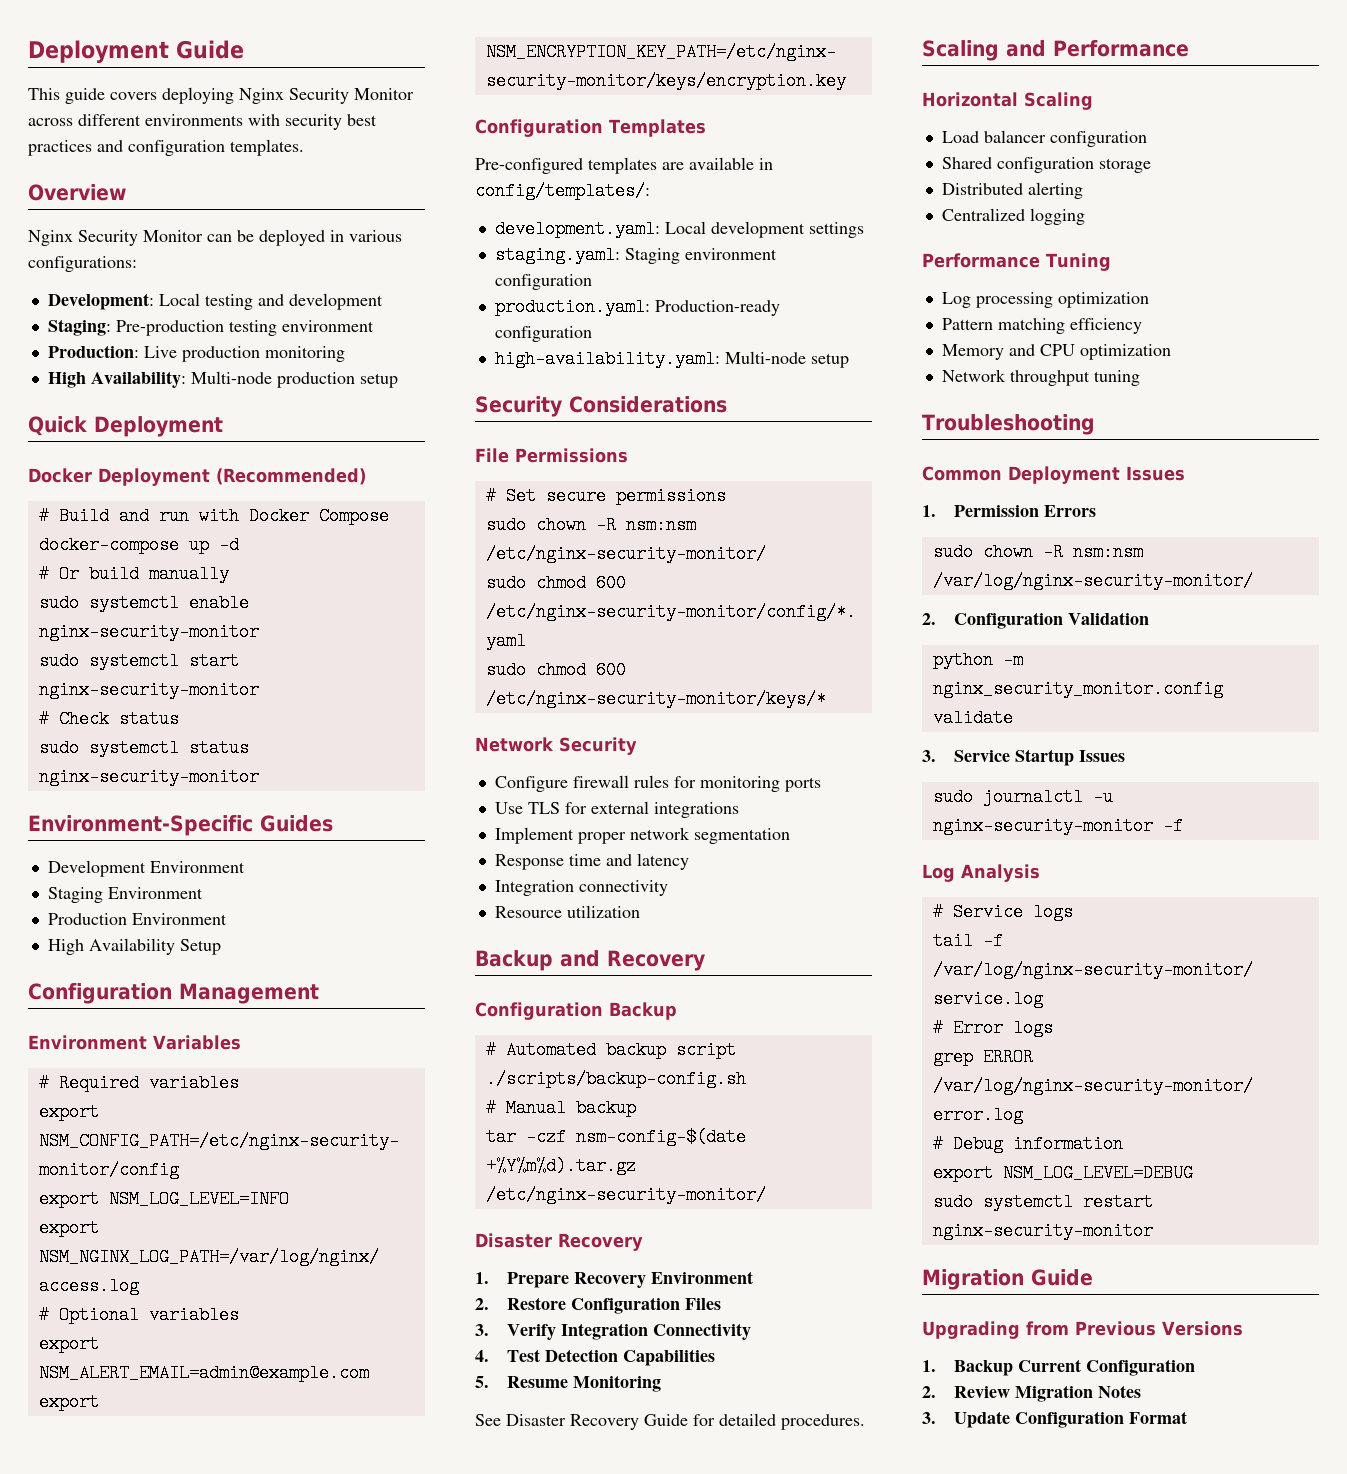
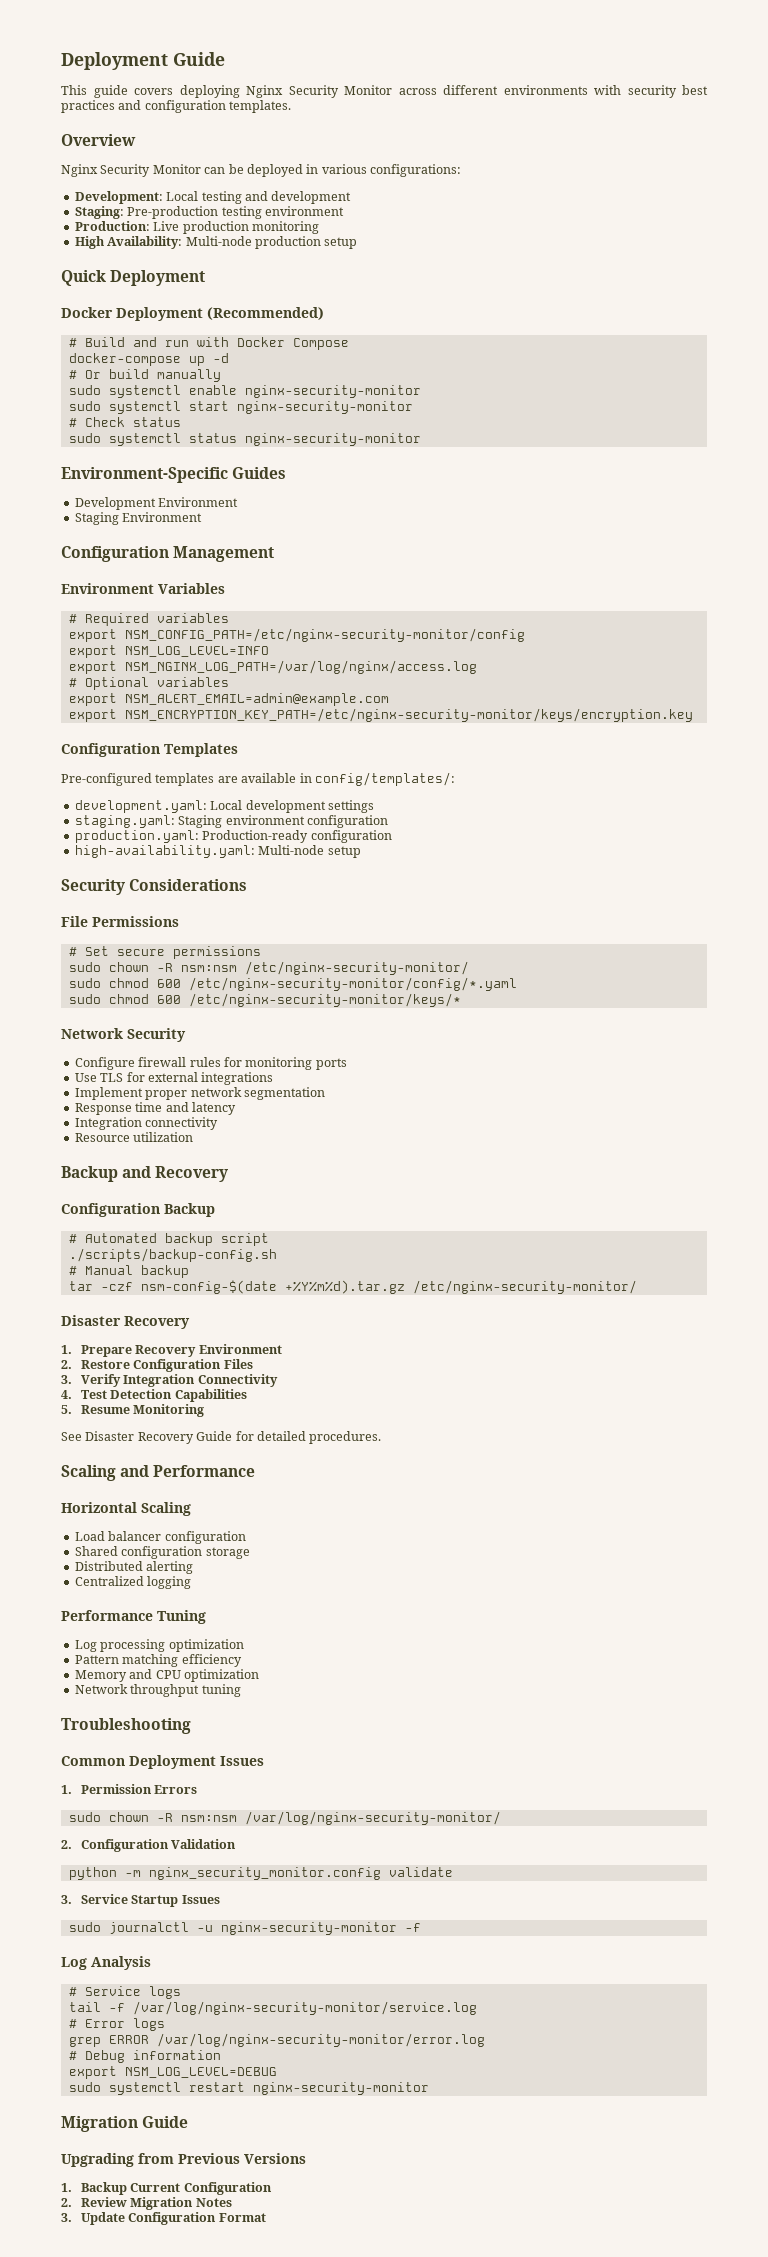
[47,913,227,925] [47,938,221,955] // Production Environment // High Availability Setup -> (203, 517) none

